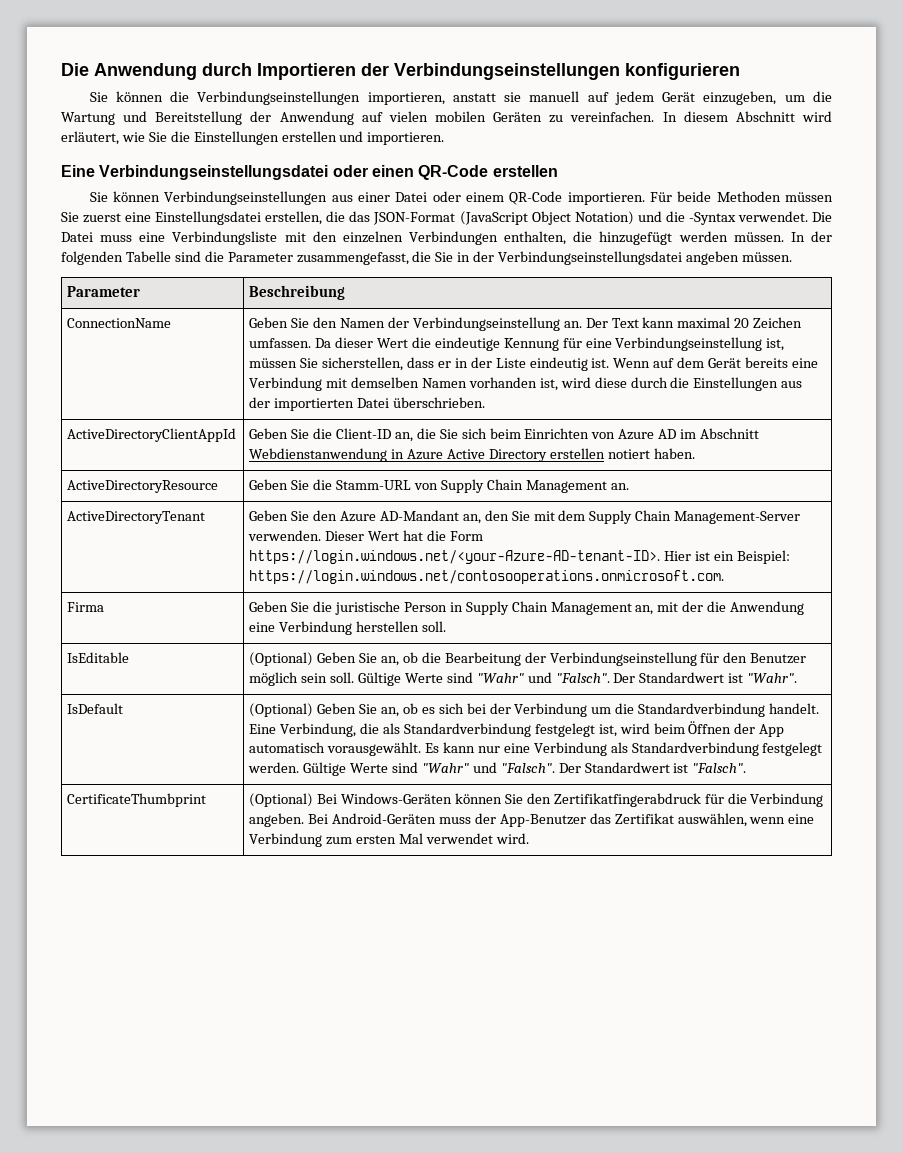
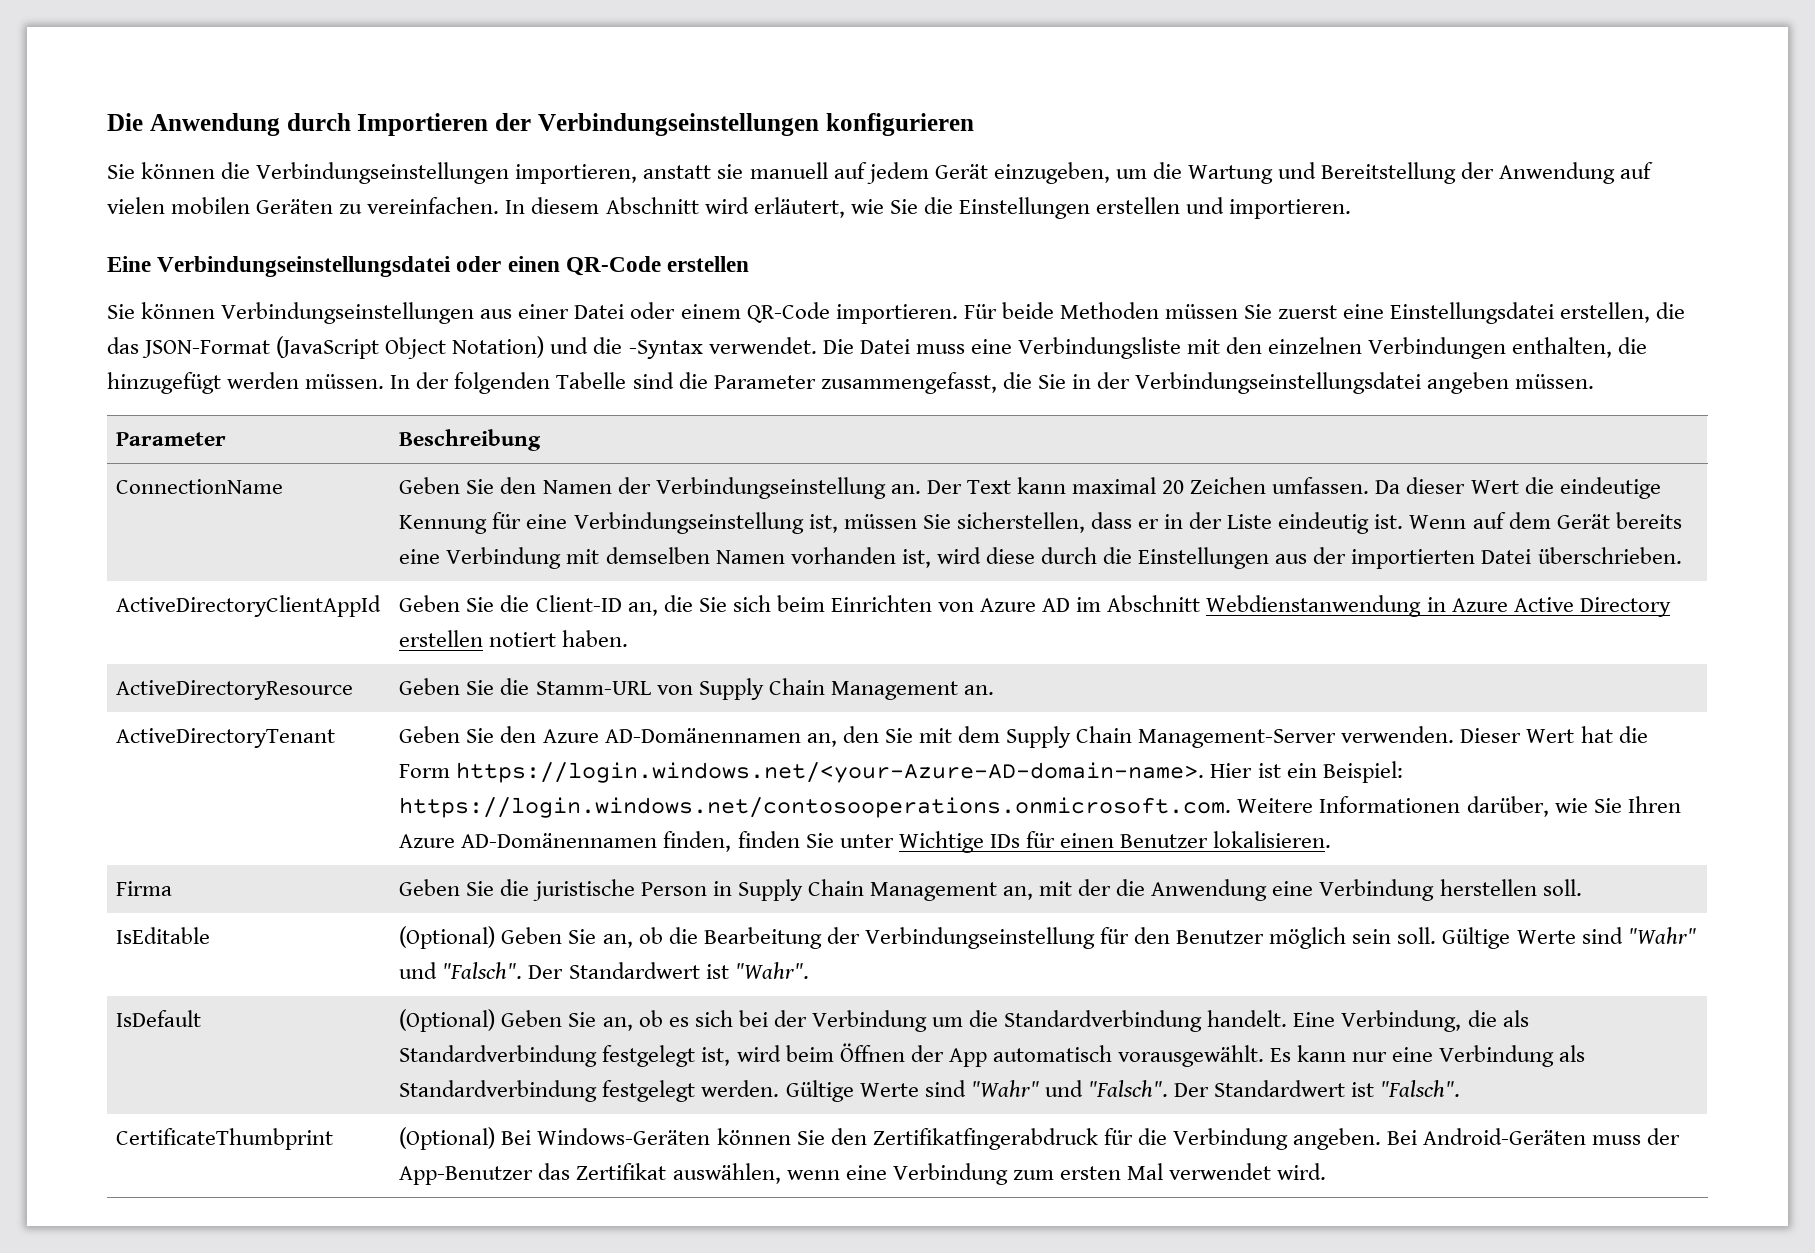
[379,510,459,521] AD-Mandant -> [604,728,801,743] AD-Domänennamen
[249,550,661,564] https://login.windows.net/<your-Azure-AD-tenant-ID>. -> [456,762,1205,783] https://login.windows.net/<your-Azure-AD-domain-name>.
(725, 577) none -> [1237,796,1681,817] [399,831,1332,853] Weitere Informationen darüber, wie Sie Ihren Azure AD-Domänennamen finden, finden Sie unter Wichtige IDs für einen Benutzer lokalisieren.

